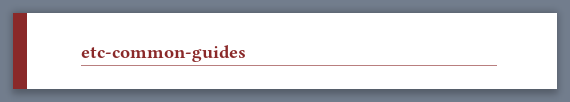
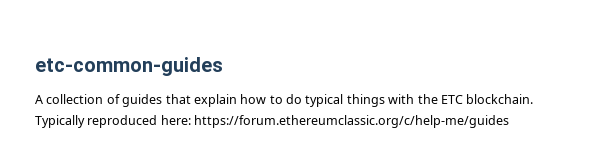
(246, 53) none -> [35,94,534,107] [35,115,510,128] // A collection of guides that explain how to do typical things with the ETC blockchain. Typically reproduced here: https://forum.ethereumclassic.org/c/help-me/guides

